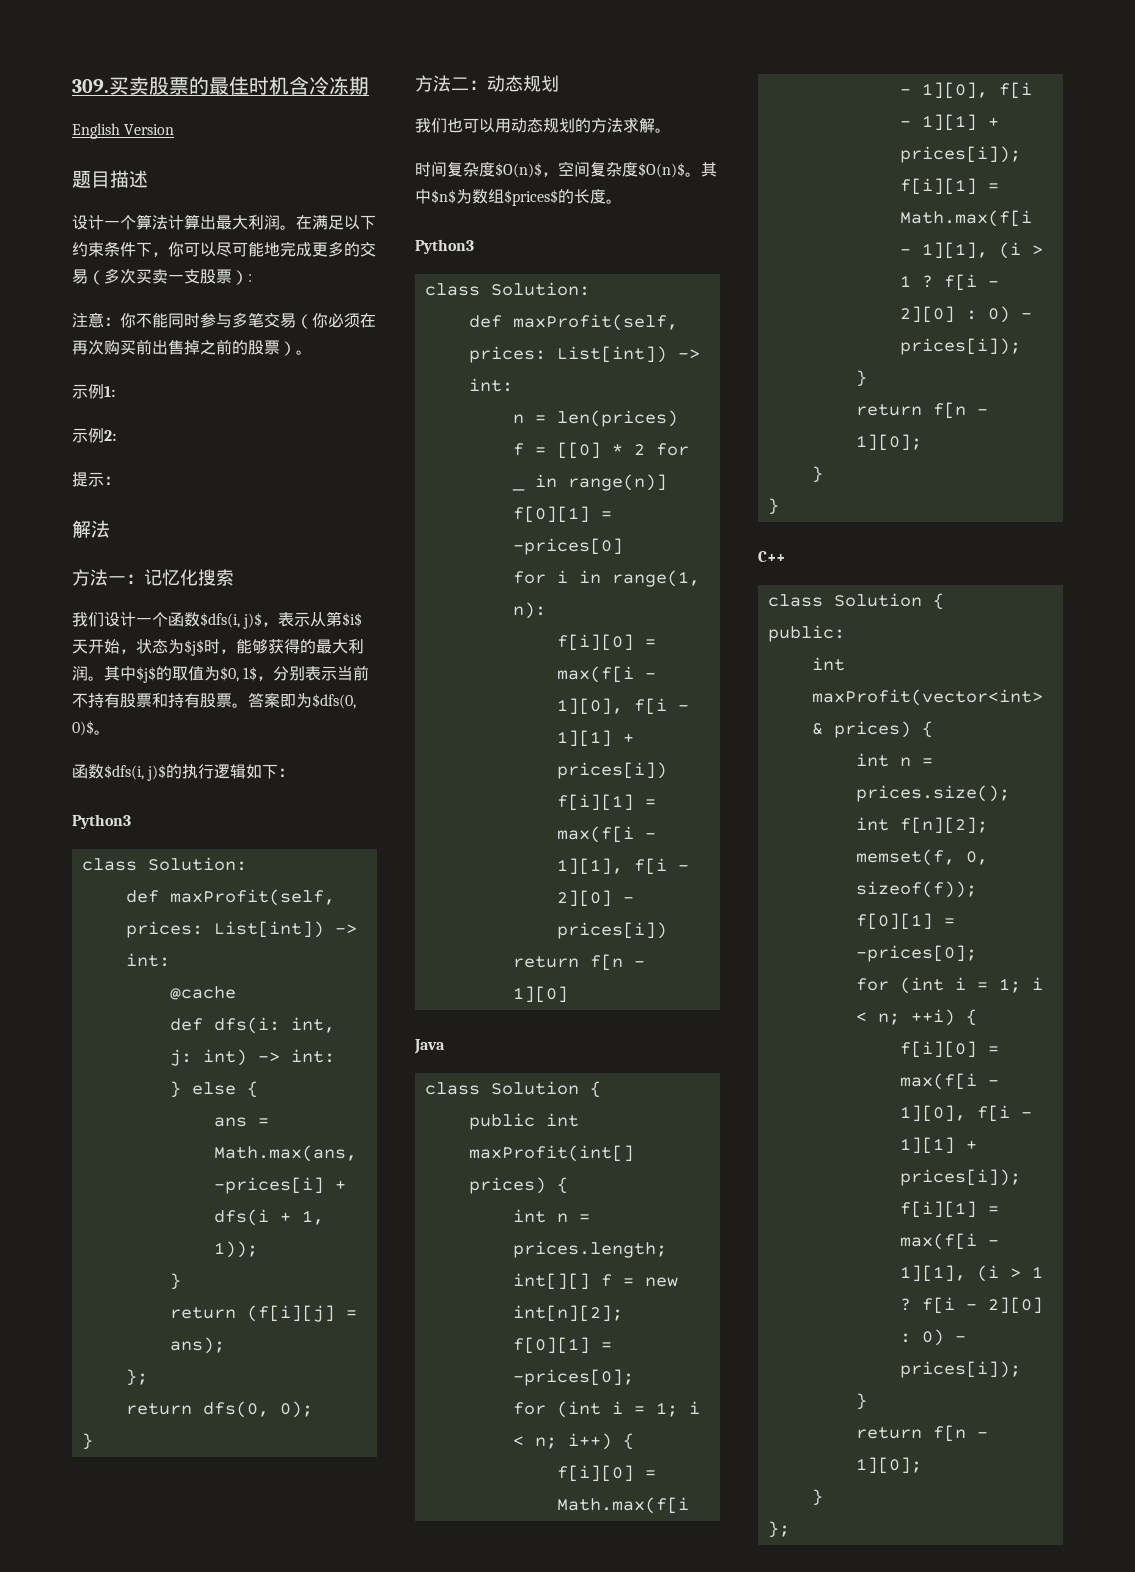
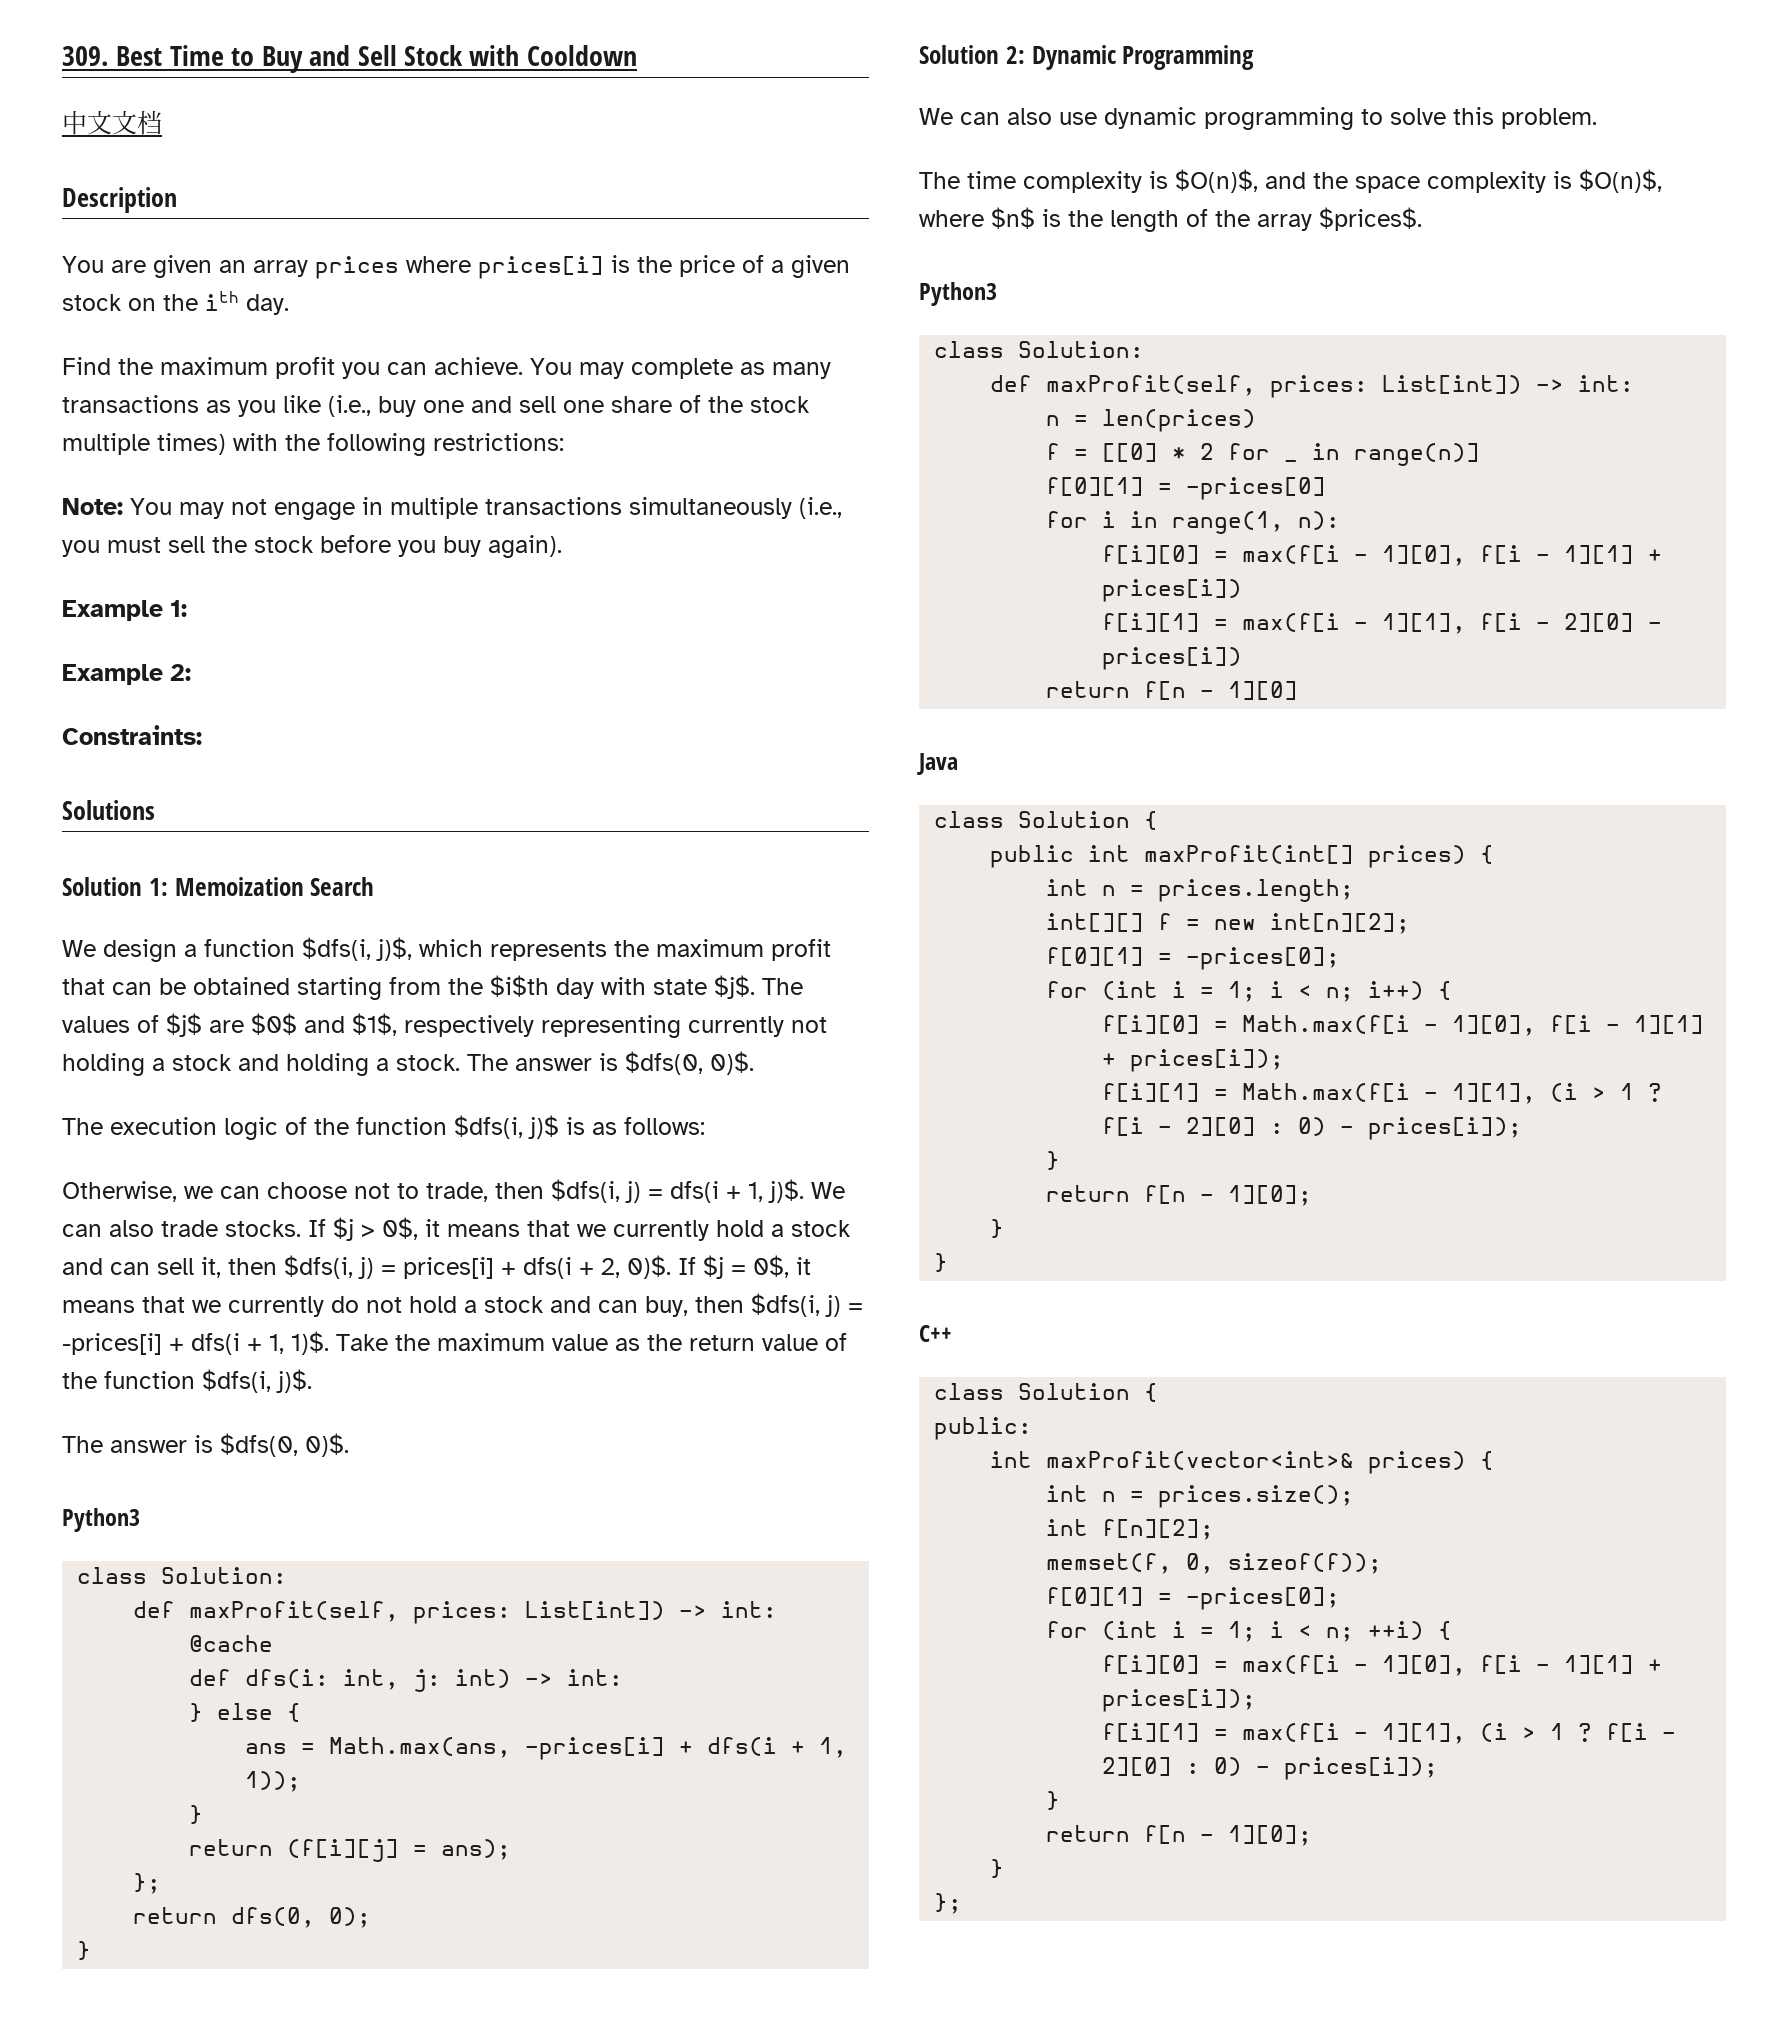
[109,76,369,95] [72,123,175,139] [72,170,148,188] [72,214,376,230] [72,241,376,257] [72,268,252,285] [72,312,376,329] [72,339,312,356] [72,384,104,399] 买卖股票的最佳时机含冷冻期 // English Version // 题目描述 // 设计一个算法计算出最大利润。在满足以下约束条件下，你可以尽可能地完成更多的交易（多次买卖一支股票）: // 注意：你不能同时参与多笔交易（你必须在再次购买前出售掉之前的股票）。 // 示例 -> [116,45,637,73] [62,110,162,135] [62,187,177,213] [62,255,850,279] [62,291,289,315] [62,357,831,379] [62,395,809,417] [62,433,564,456] [62,497,842,520] [62,535,562,558] [62,600,163,621] Best Time to Buy and Sell Stock with Cooldown // 中文文档 // Description // You are given an array prices where prices[i] is the price of a given stock on the ith day. // Find the maximum profit you can achieve. You may complete as many transactions as you like (i.e., buy one and sell one share of the stock multiple times) with the following restrictions: // Note: You may not engage in multiple transactions simultaneously (i.e., you must sell the stock before you buy again). // Example
[72,428,104,443] 示例 -> [62,664,163,685] Example
[72,472,120,487] [72,520,110,538] [72,569,234,586] [72,611,363,629] [72,639,364,656] [72,665,370,683] [72,692,356,709] [72,720,110,736] [72,764,295,781] 提示： // 解法 // 方法一：记忆化搜索 // 我们设计一个函数$dfs(i, j)$，表示从第$i$天开始，状态为$j$时，能够获得的最大利润。其中$j$的取值为$0, 1$，分别表示当前不持有股票和持有股票。答案即为$dfs(0, 0)$。 // 函数$dfs(i, j)$的执行逻辑如下： -> [62,725,202,745] [62,800,155,820] [62,877,375,896] [62,937,831,962] [62,975,803,1000] [62,1013,827,1038] [62,1051,754,1076] [62,1115,705,1140] [62,1179,845,1203] [62,1217,850,1241] [62,1255,811,1279] [62,1293,863,1317] [62,1331,847,1355] [62,1369,312,1393] [62,1433,349,1457] Constraints: // Solutions // Solution 1: Memoization Search // We design a function $dfs(i, j)$, which represents the maximum profit that can be obtained starting from the $i$th day with state $j$. The values of $j$ are $0$ and $1$, respectively representing currently not holding a stock and holding a stock. The answer is $dfs(0, 0)$. // The execution logic of the function $dfs(i, j)$ is as follows: // Otherwise, we can choose not to trade, then $dfs(i, j) = dfs(i + 1, j)$. We can also trade stocks. If $j > 0$, it means that we currently hold a stock and can sell it, then $dfs(i, j) = prices[i] + dfs(i + 2, 0)$. If $j = 0$, it means that we currently do not hold a stock and can buy, then $dfs(i, j) = -prices[i] + dfs(i + 1, 1)$. Take the maximum value as the return value of the function $dfs(i, j)$. // The answer is $dfs(0, 0)$.
[415,75,559,92] [415,117,671,133] [415,161,717,178] [415,189,622,206] 方法二：动态规划 // 我们也可以用动态规划的方法求解。 // 时间复杂度$O(n)$，空间复杂度$O(n)$。其中$n$为数组$prices$的长度。 -> [919,45,1255,70] [919,107,1597,130] [919,169,1662,193] [919,207,1422,232] Solution 2: Dynamic Programming // We can also use dynamic programming to solve this problem. // The time complexity is $O(n)$, and the space complexity is $O(n)$, where $n$ is the length of the array $prices$.

